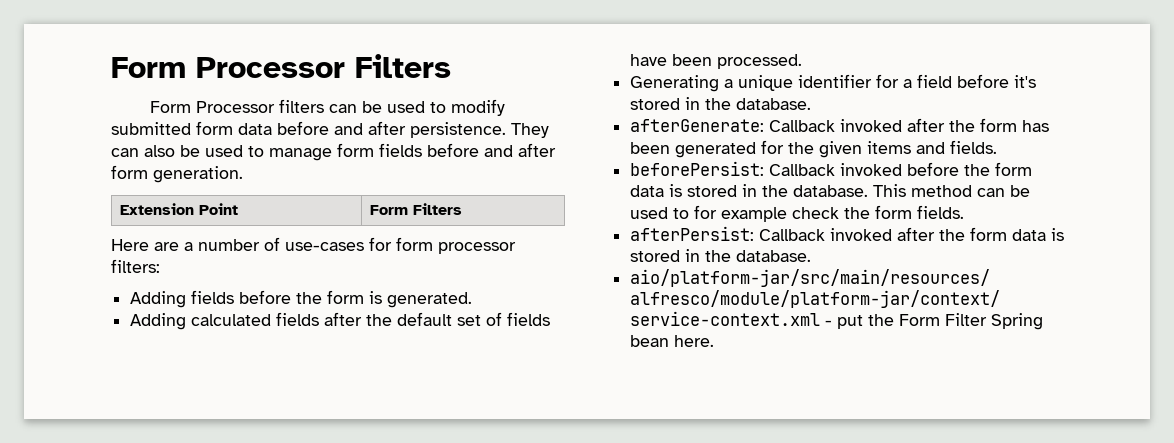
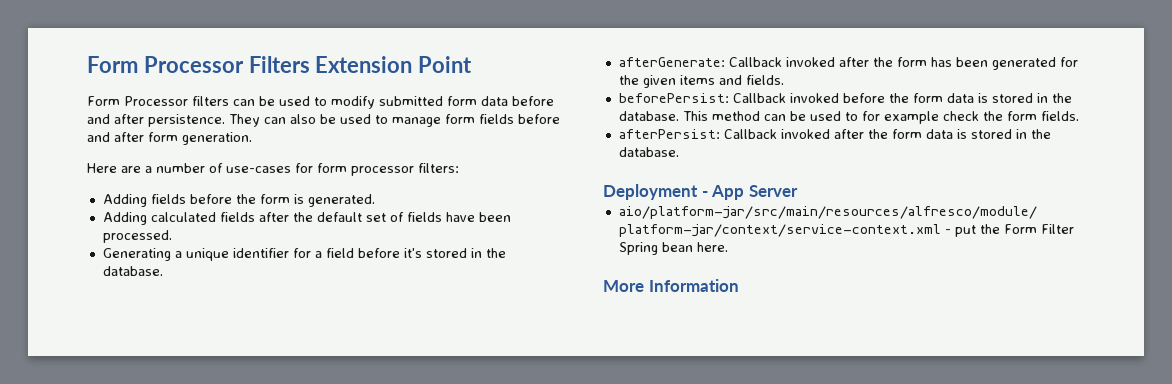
(451, 66) none -> [315,56,473,73] Extension Point
[119,203,238,215] [369,203,462,215] // Extension Point | Form Filters -> (252, 138) none
(812, 256) none -> [603,184,798,200] // Deployment - App Server
(715, 341) none -> [603,279,739,292] // More Information

